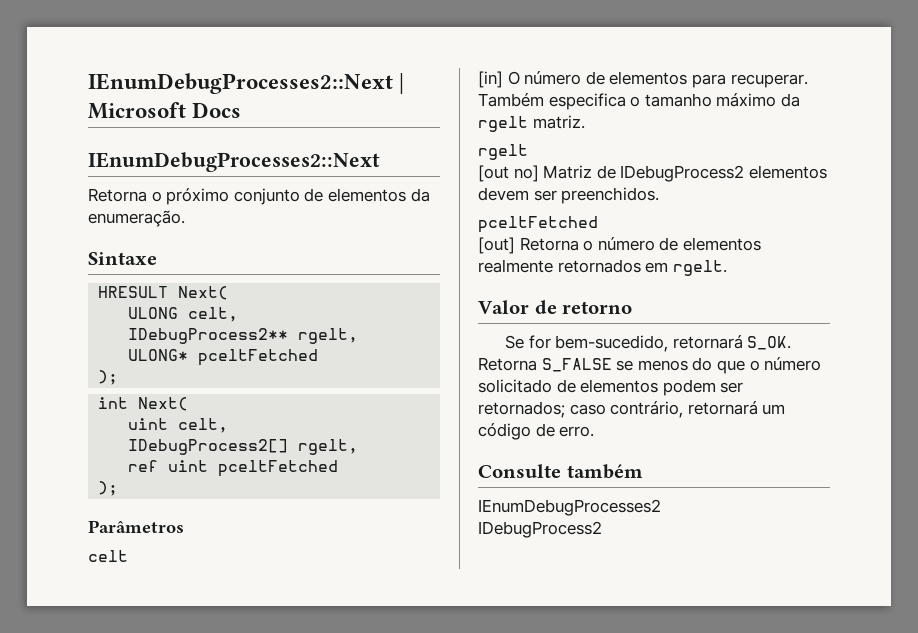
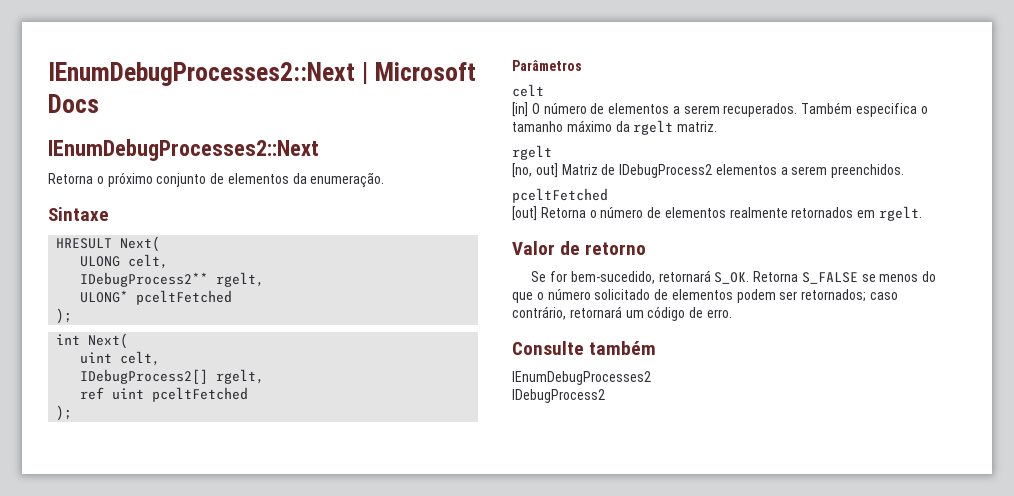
[691,74,808,88] para recuperar. -> [672,103,798,117] a serem recuperados.
[478,165,539,182] [out no] -> [512,163,558,178] [no, out]
[478,187,557,201] devem ser -> [780,166,828,175] a serem

